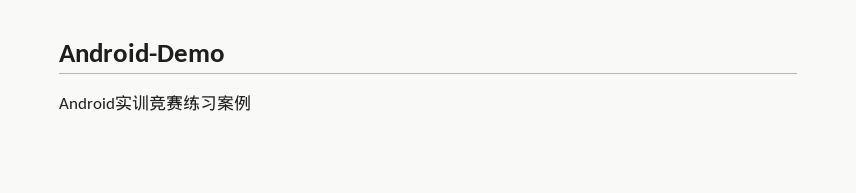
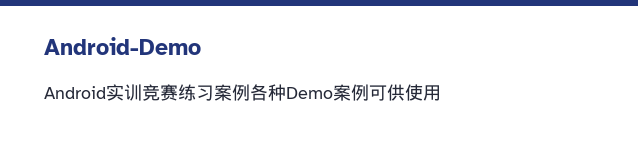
(251, 103) none -> [250,84,441,101] 各种Demo案例可供使用

